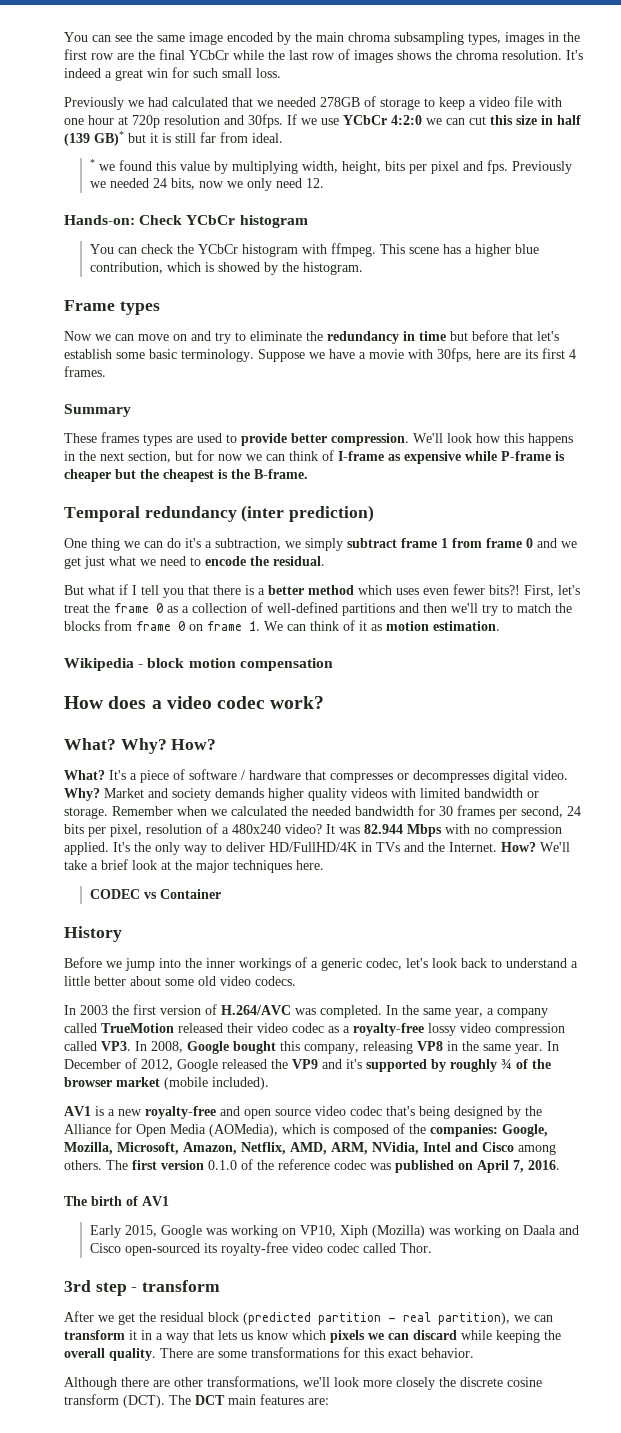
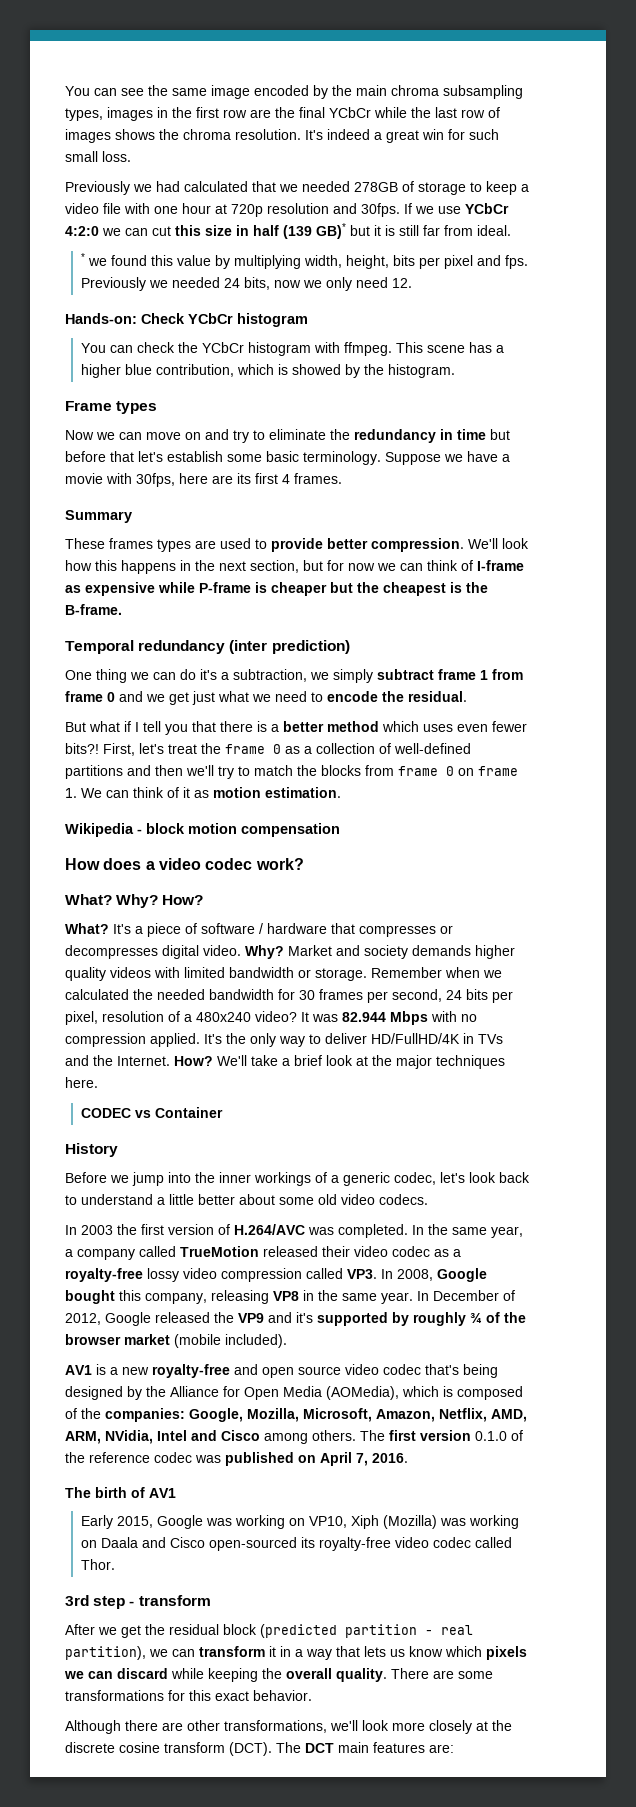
(435, 1383) none -> [476,1721,488,1731] at

